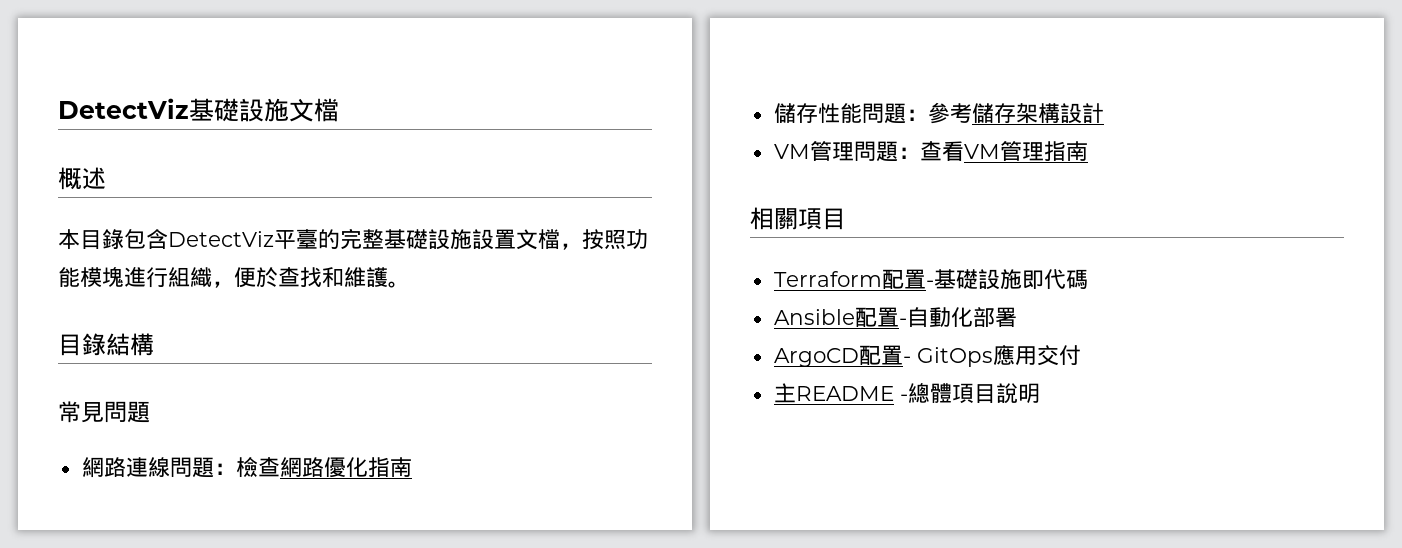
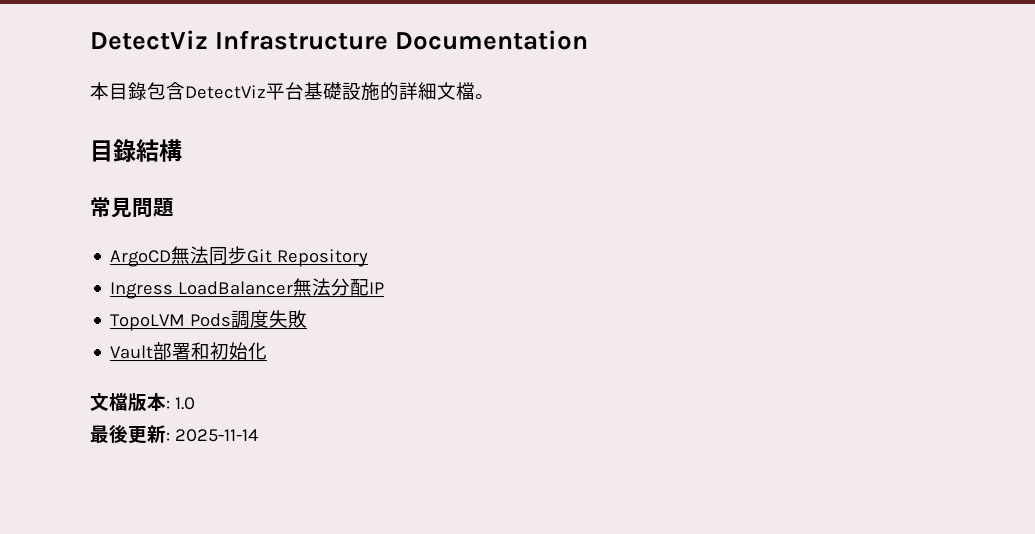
[58,98,339,122] [58,167,106,190] DetectViz基礎設施文檔 // 概述 -> [90,30,589,50] DetectViz Infrastructure Documentation
[296,228,648,250] [58,266,388,288] 臺的完整基礎設施設置文檔，按照功能模塊進行組織，便於查找和維護 -> [285,82,475,101] 台基礎設施的詳細文檔
[81,457,412,478] [773,102,1104,124] [773,141,1088,162] [750,207,846,230] [773,269,1088,290] [773,307,1017,327] [773,345,1081,367] [773,383,1040,404] 網路連線問題：檢查網路優化指南 // 儲存性能問題：參考儲存架構設計 // VM管理問題：查看VM管理指南 // 相關項目 // Terraform配置-基礎設施即代碼 // Ansible配置-自動化部署 // ArgoCD配置- GitOps應用交付 // 主README -總體項目說明 -> [110,246,369,267] [110,278,385,299] [110,310,308,331] [110,342,268,360] [90,393,195,412] [90,425,258,444] ArgoCD無法同步Git Repository // Ingress LoadBalancer無法分配IP // TopoLVM Pods調度失敗 // Vault部署和初始化 // 文檔版本: 1.0 // 最後更新: 2025-11-14

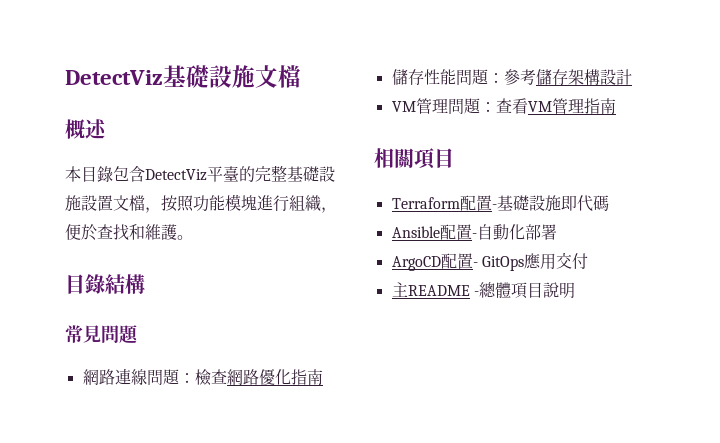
[90,30,589,50] DetectViz Infrastructure Documentation -> [65,65,301,88] [65,119,107,139] DetectViz基礎設施文檔 // 概述
[285,82,475,101] 台基礎設施的詳細文檔 -> [223,165,335,182] [65,194,337,213] [65,224,177,241] 臺的完整基礎設施設置文檔，按照功能模塊進行組織，便於查找和維護
[110,246,369,267] [110,278,385,299] [110,310,308,331] [110,342,268,360] [90,393,195,412] [90,425,258,444] ArgoCD無法同步Git Repository // Ingress LoadBalancer無法分配IP // TopoLVM Pods調度失敗 // Vault部署和初始化 // 文檔版本: 1.0 // 最後更新: 2025-11-14 -> [82,368,323,386] [391,69,632,86] [391,98,616,115] [374,148,454,169] [391,195,609,212] [391,224,557,240] [391,252,588,271] [391,282,575,299] 網路連線問題：檢查網路優化指南 // 儲存性能問題：參考儲存架構設計 // VM管理問題：查看VM管理指南 // 相關項目 // Terraform配置-基礎設施即代碼 // Ansible配置-自動化部署 // ArgoCD配置- GitOps應用交付 // 主README -總體項目說明

